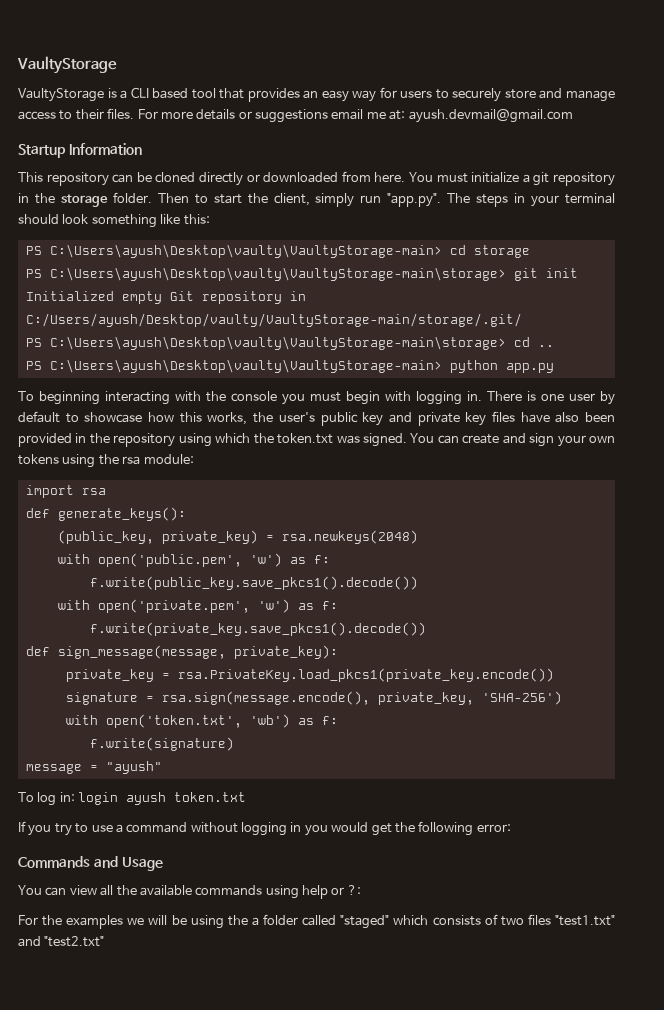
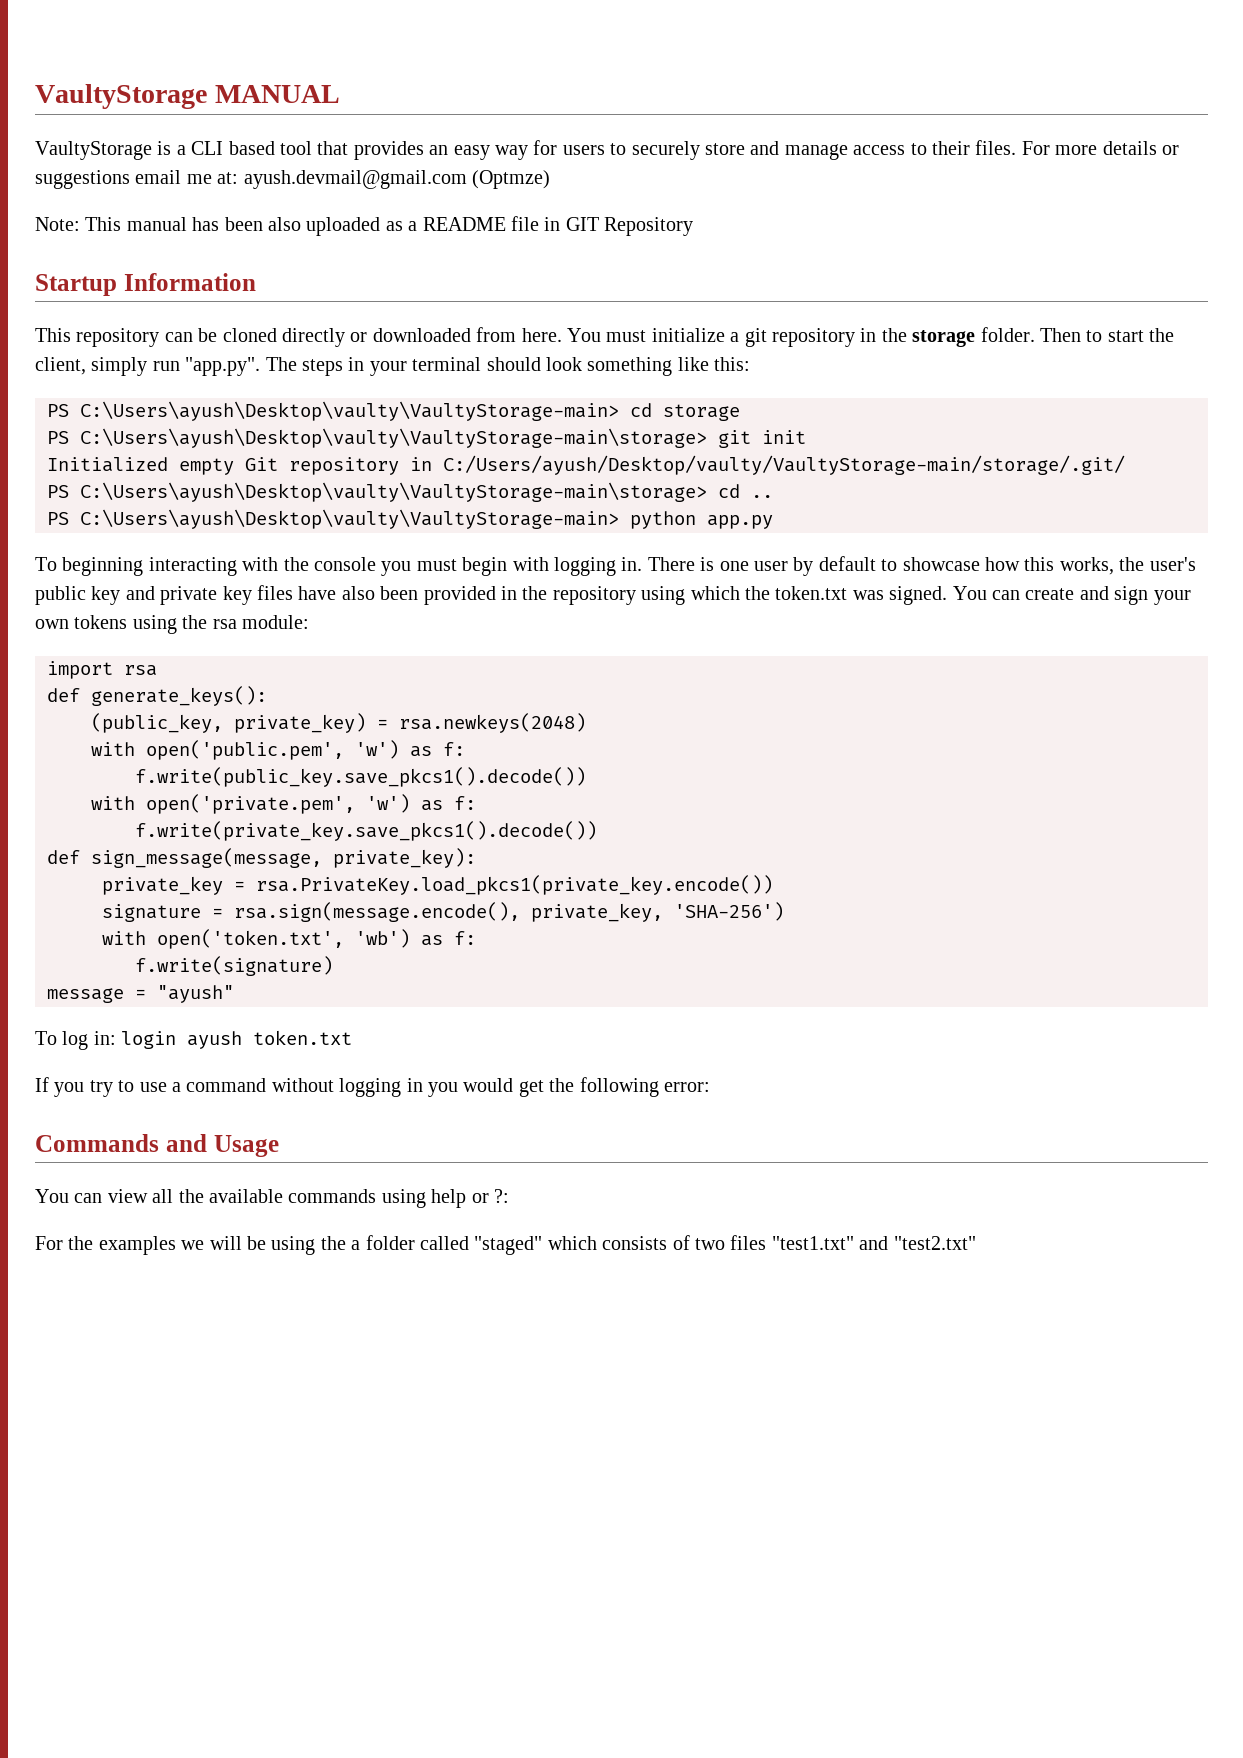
[17,56,117,74] VaultyStorage -> [35,84,340,109] VaultyStorage MANUAL
(573, 116) none -> [472,170,550,189] [35,216,694,236] (Optmze) // Note: This manual has been also uploaded as a README file in GIT Repository

